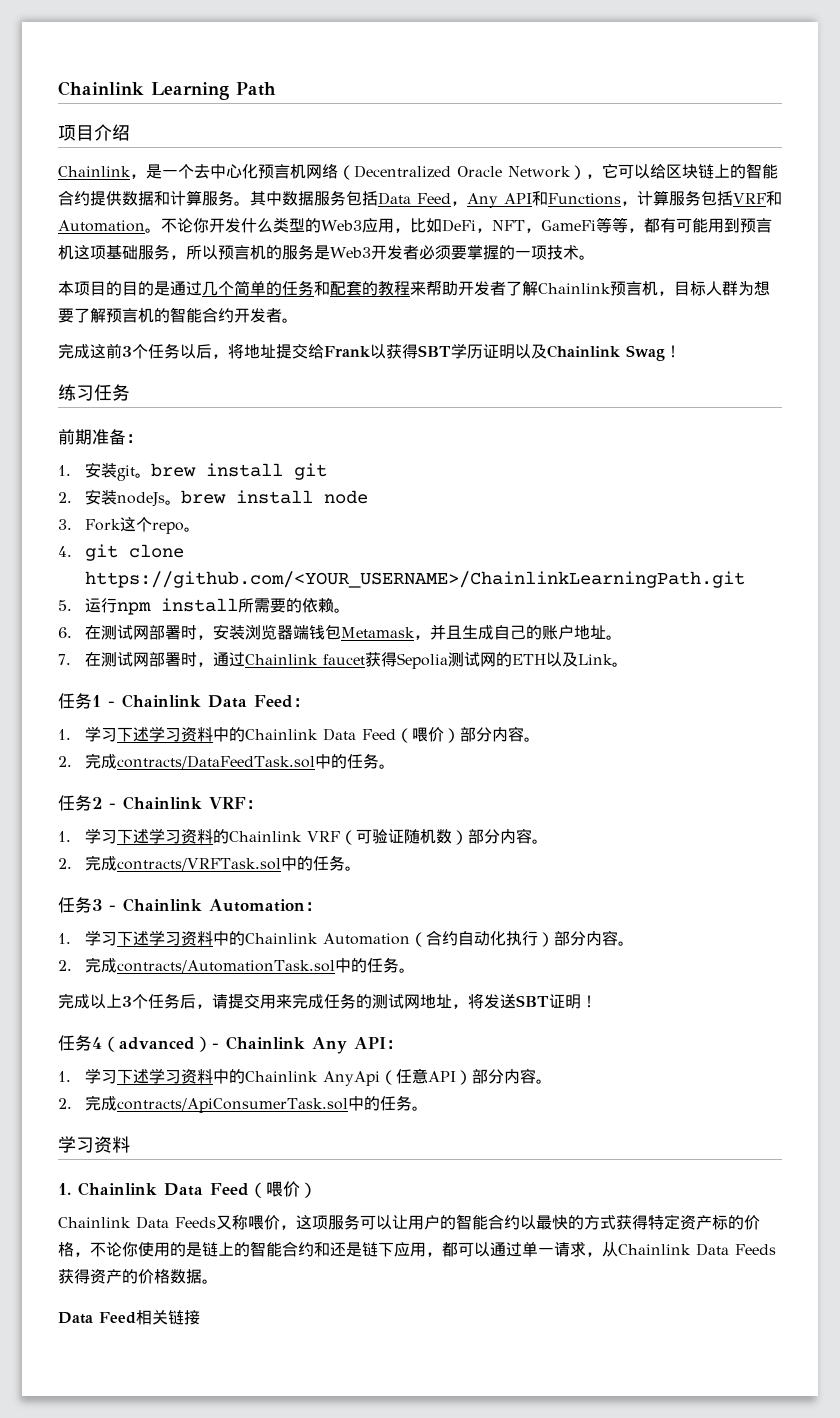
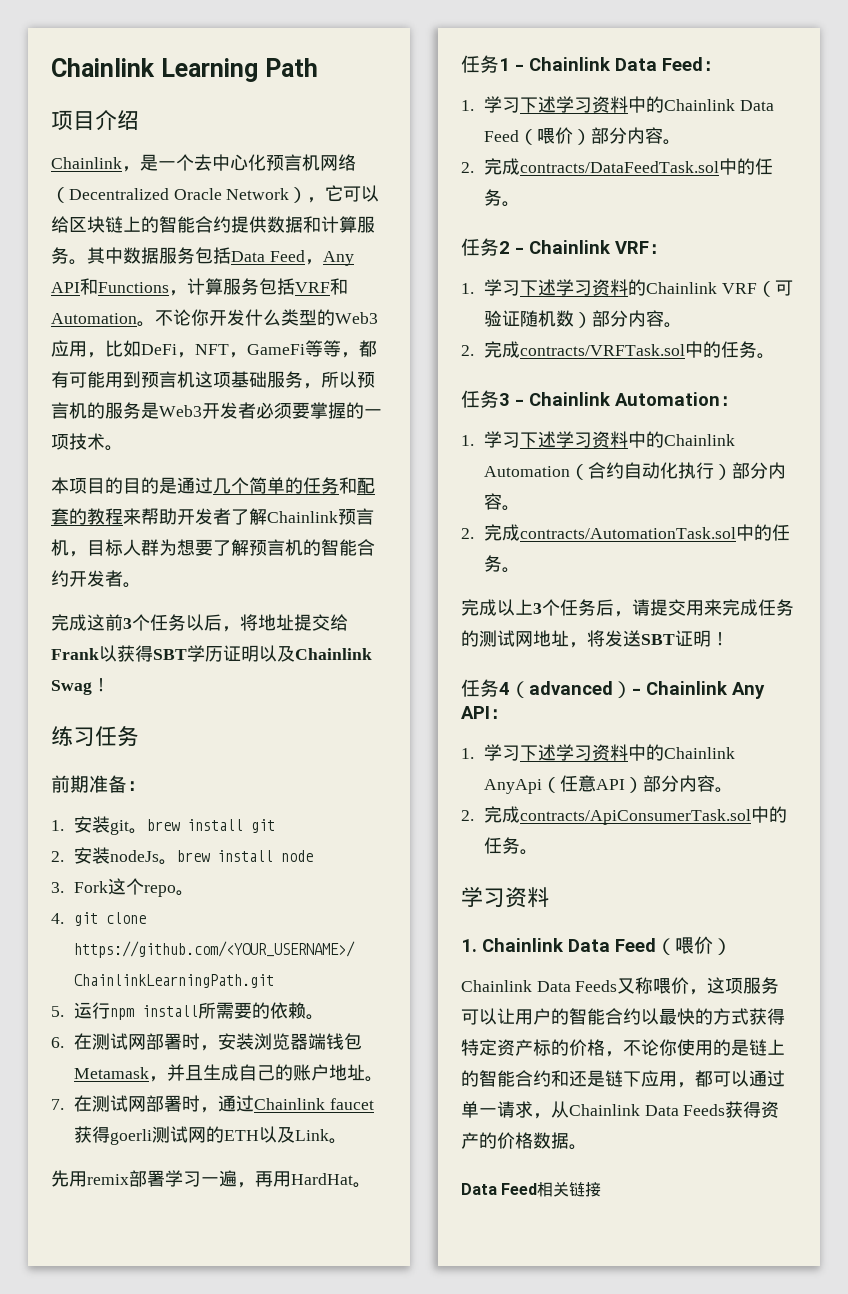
[397,653,449,669] Sepolia -> [110,1129,153,1145] goerli
(629, 664) none -> [51,1170,371,1188] // 先用remix部署学习一遍，再用HardHat。

